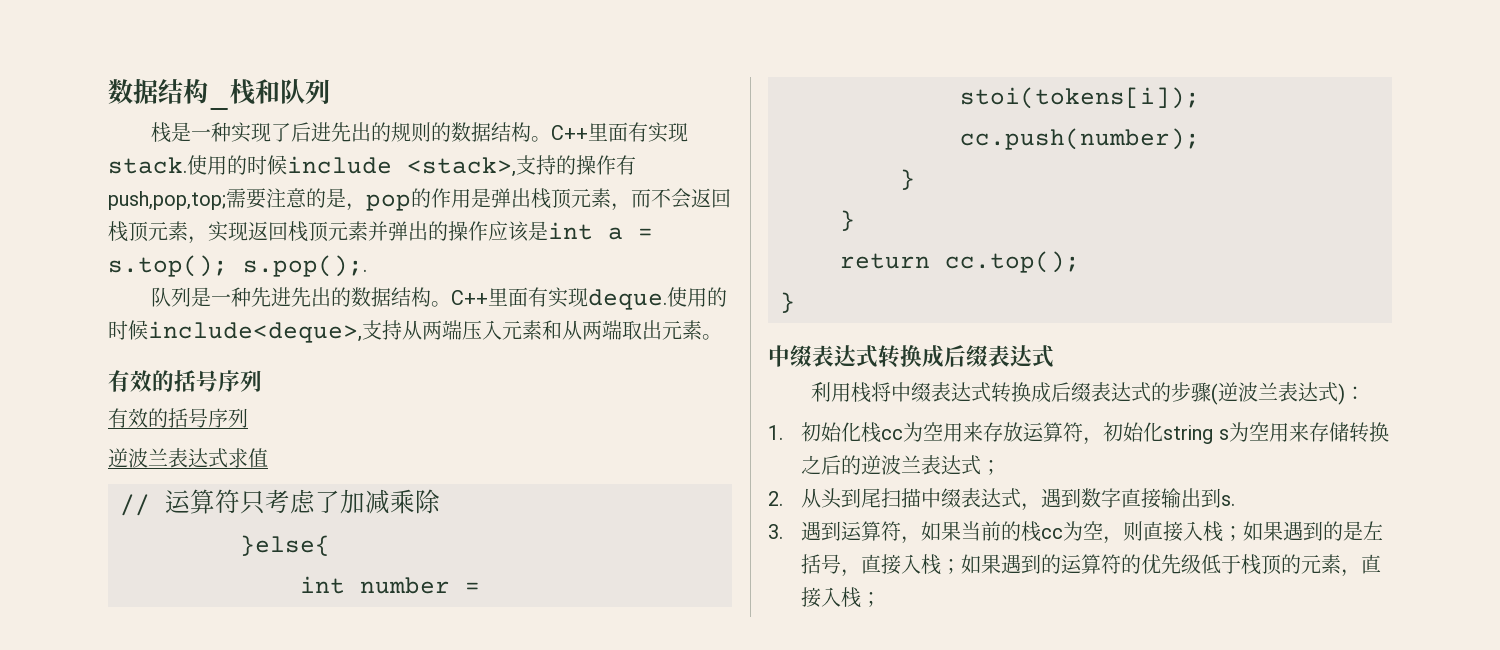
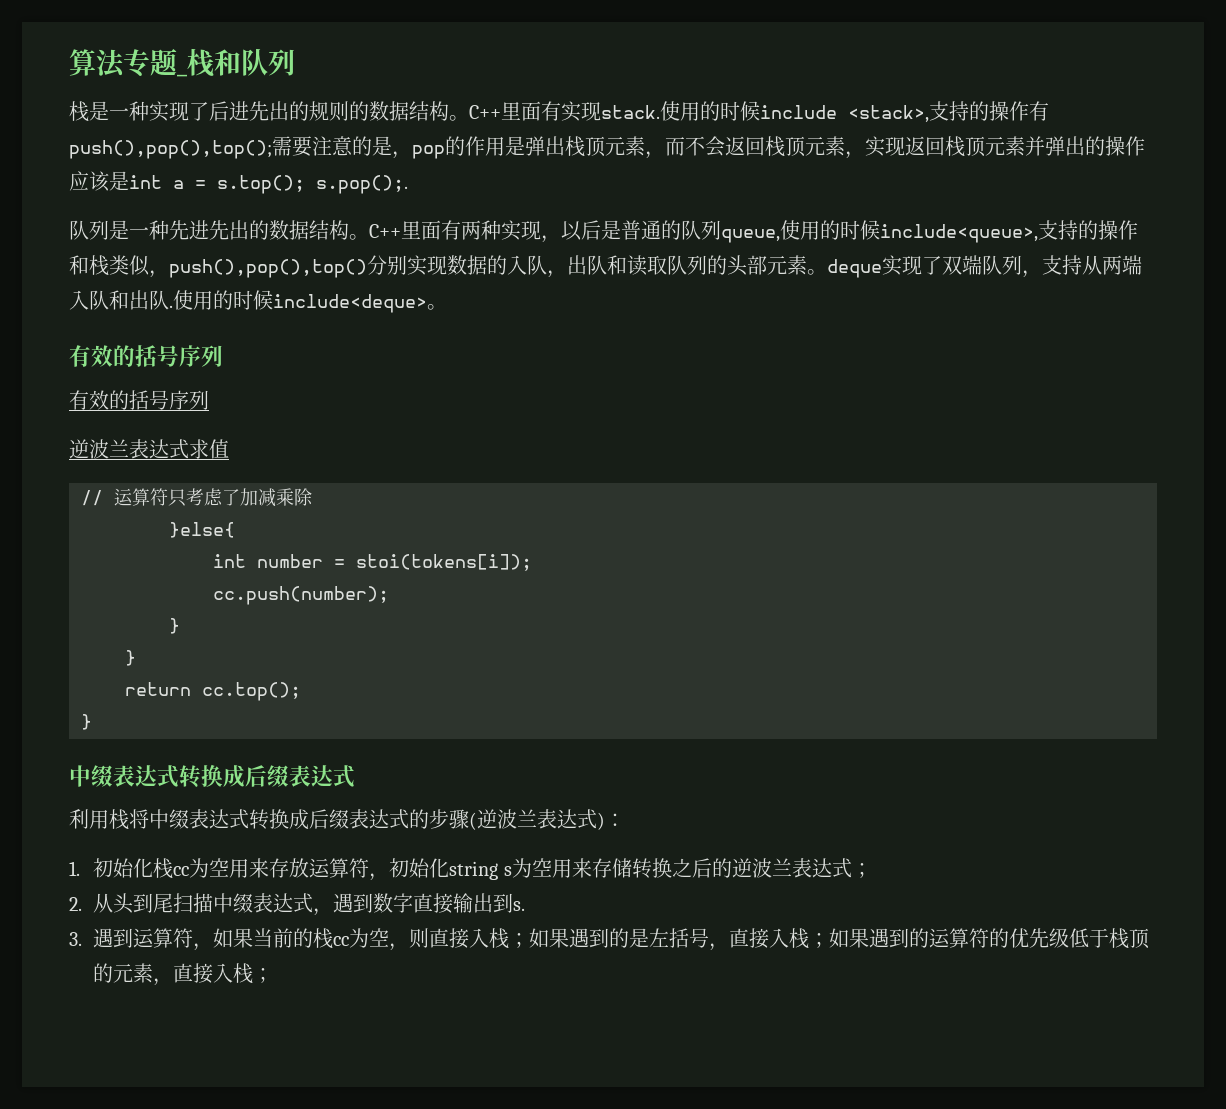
[108,78,208,104] 数据结构 -> [69,48,177,78] 算法专题
[108,191,226,210] push,pop,top; -> [69,140,272,159] push(),pop(),top();
[547,287,727,310] [108,320,702,343] 实现deque.使用的时候include<deque>,支持从两端压入元素和从两端取出元素 -> [461,220,1138,243] [69,255,1142,278] [69,290,427,313] 两种实现，以后是普通的队列queue,使用的时候include<queue>,支持的操作和栈类似，push(),pop(),top()分别实现数据的入队，出队和读取队列的头部元素。deque实现了双端队列，支持从两端入队和出队.使用的时候include<deque>

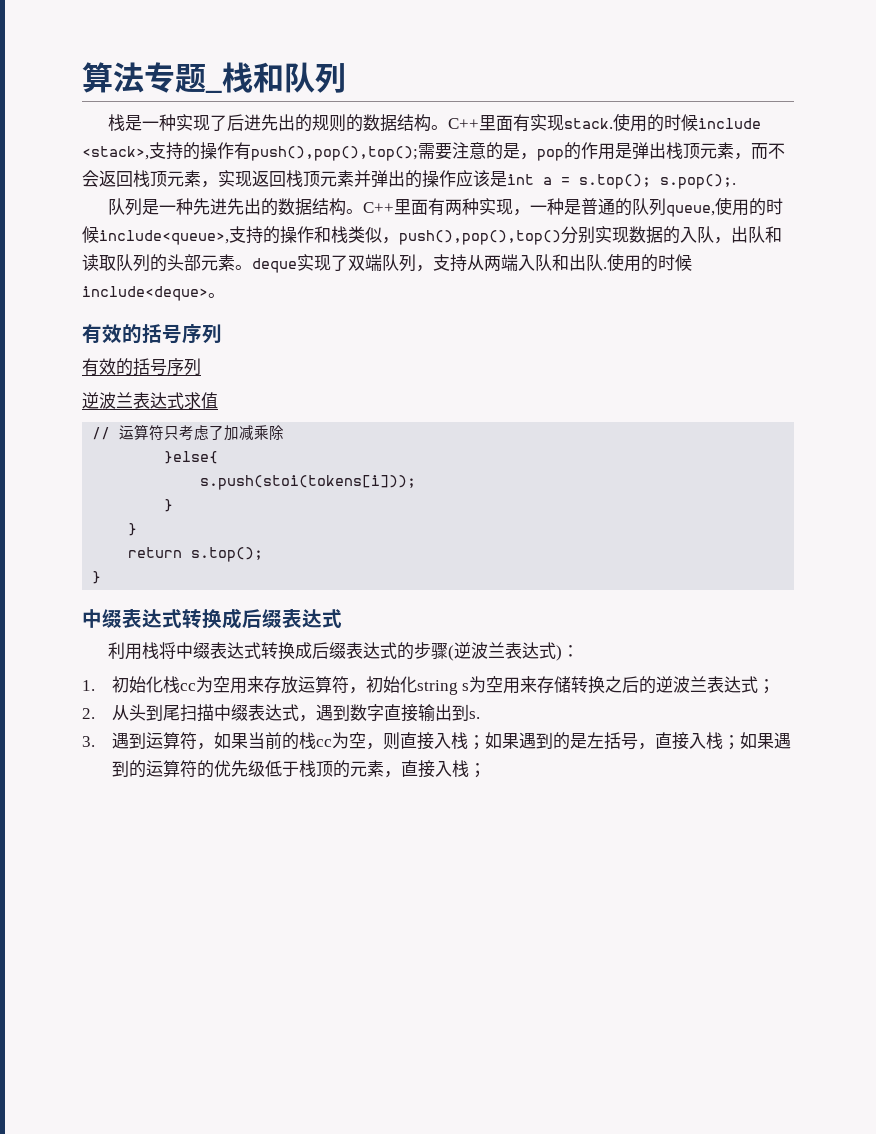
[561,220,601,241] 以后 -> [530,198,565,215] 一种
[213,554,532,571] [213,586,389,605] int number = stoi(tokens[i]); // cc.push(number); -> [200,475,417,490] s.push(stoi(tokens[i]));
[202,682,301,701] cc.top(); -> [191,547,264,562] s.top();

